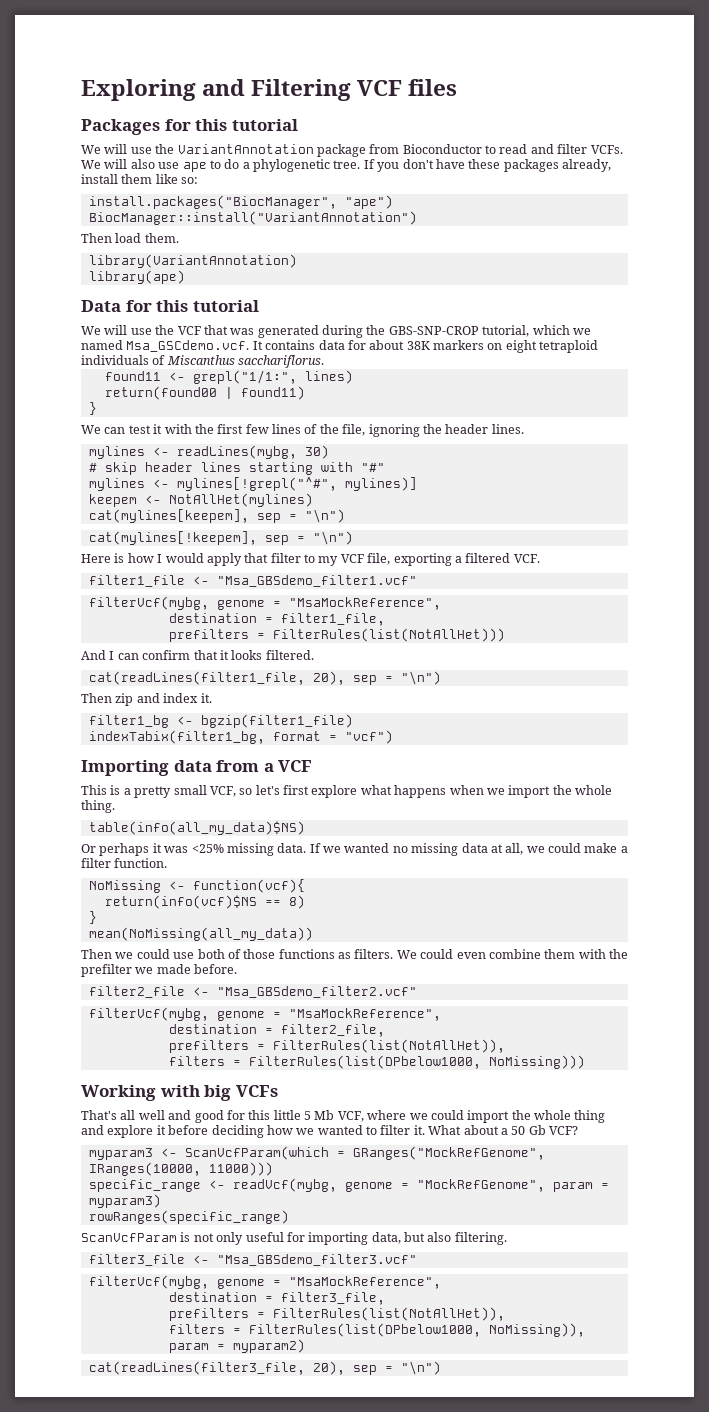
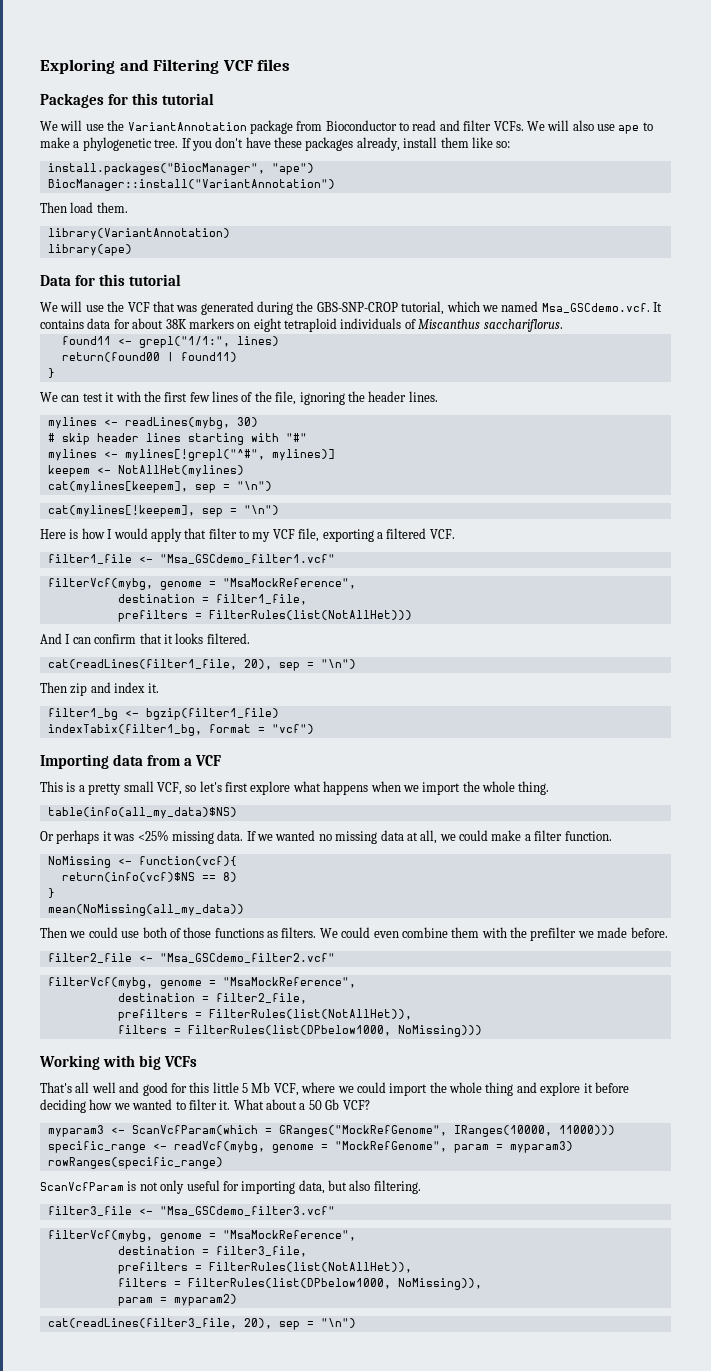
[224,159,240,169] do -> [40,137,70,148] make
[216,575,417,587] "Msa_GBSdemo_filter1.vcf" -> [159,554,335,564] "Msa_GSCdemo_filter1.vcf"
[216,986,417,998] "Msa_GBSdemo_filter2.vcf" -> [159,953,335,963] "Msa_GSCdemo_filter2.vcf"
[216,1254,417,1266] "Msa_GBSdemo_filter3.vcf" -> [159,1206,335,1216] "Msa_GSCdemo_filter3.vcf"

